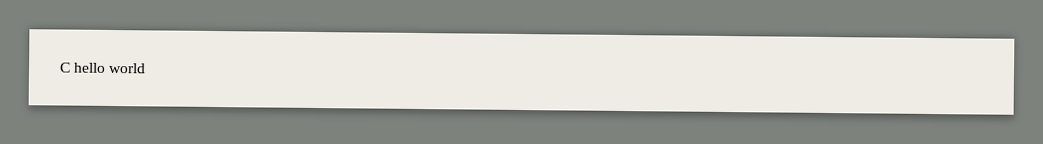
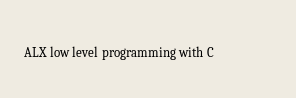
[59,62,147,74] C hello world -> [24,46,214,60] ALX low level programming with C

